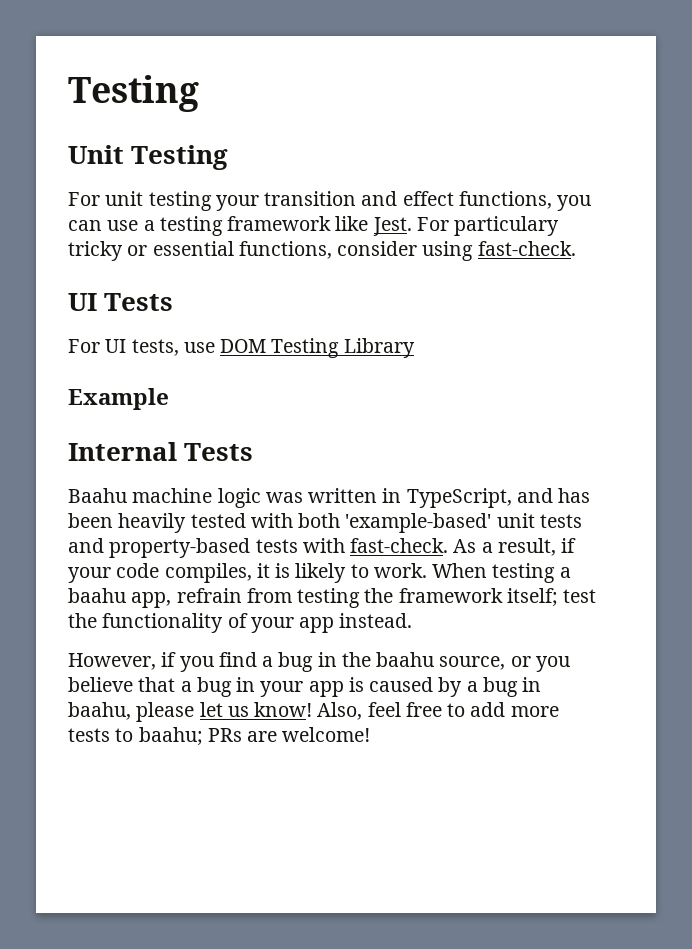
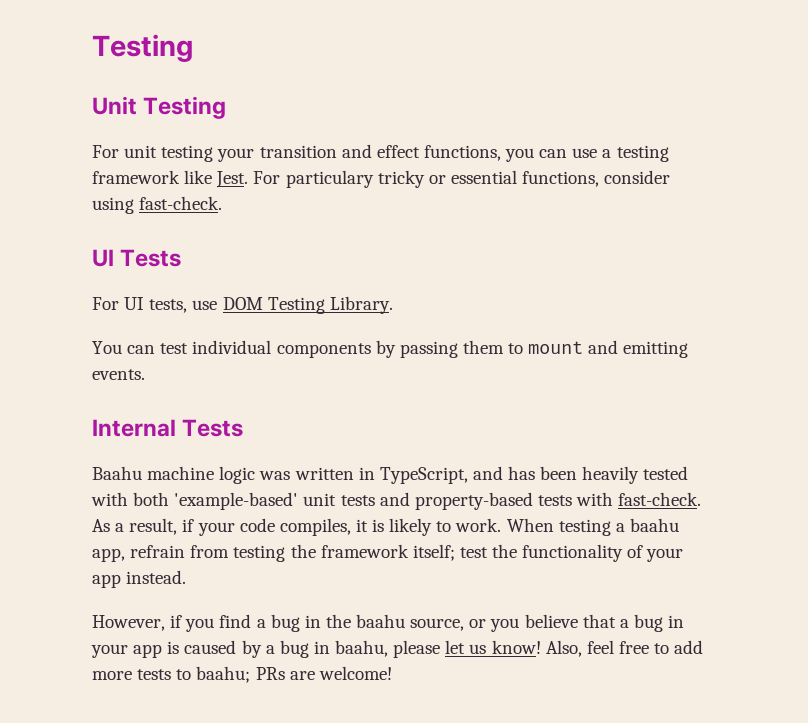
[343,338,415,358] [68,388,169,410] Library // Example -> [329,296,393,314] [92,340,689,358] [92,369,145,380] Library. // You can test individual components by passing them to mount and emitting events.

